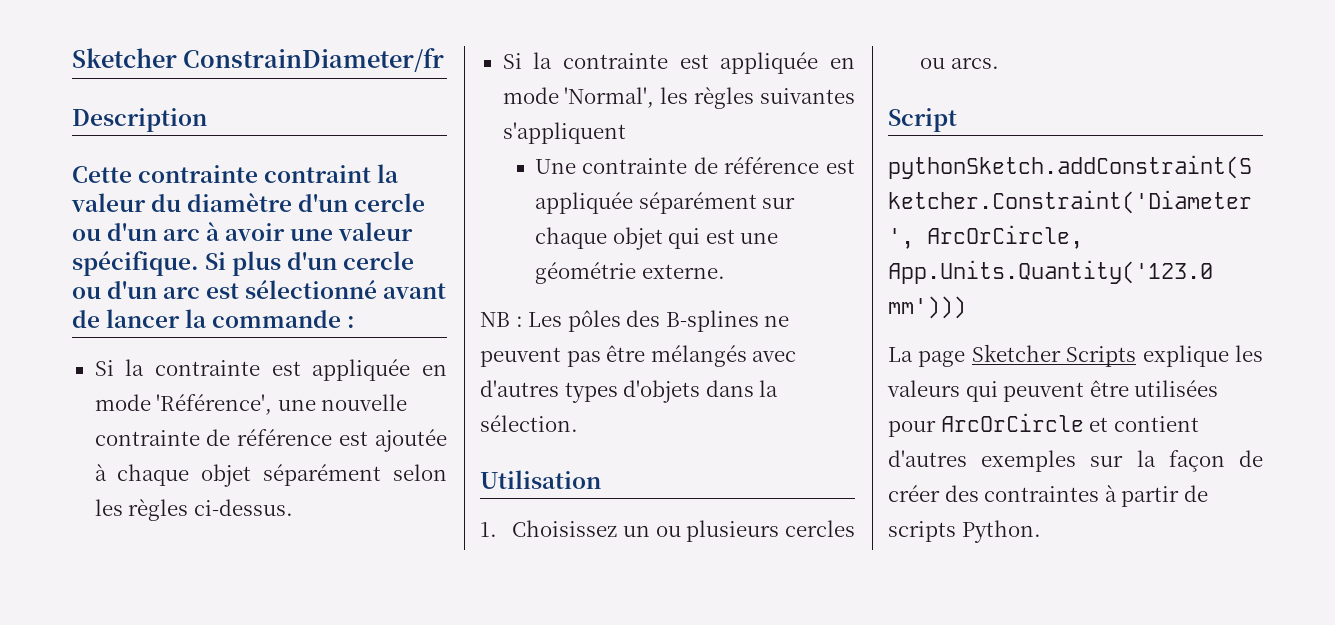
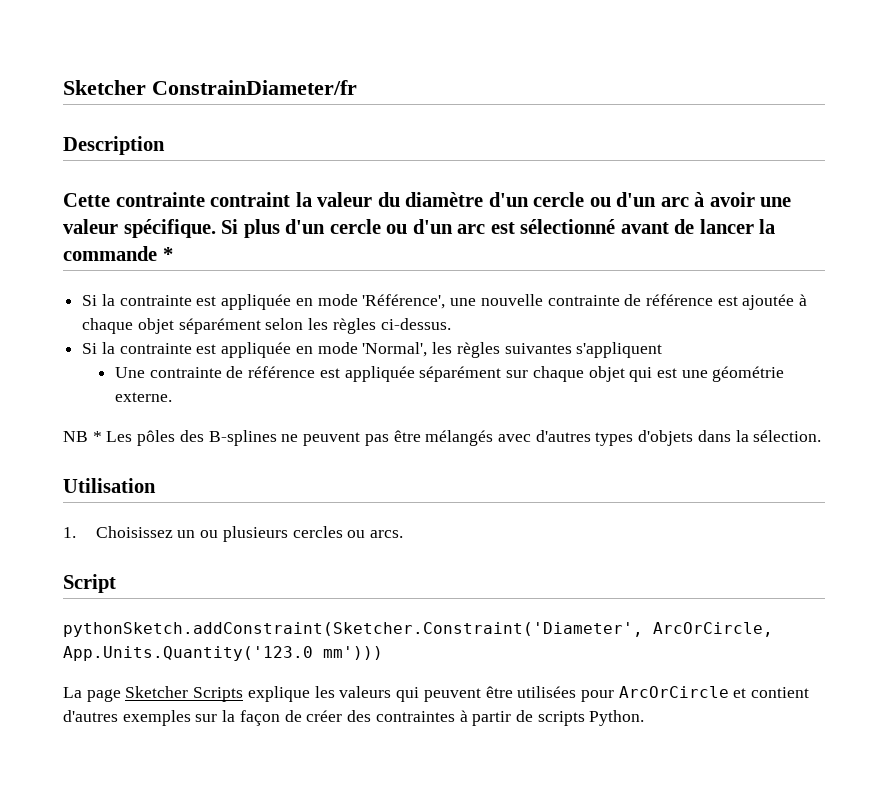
[347,316,356,328] : -> [162,247,173,261] *
[515,316,523,327] : -> [92,431,102,442] *

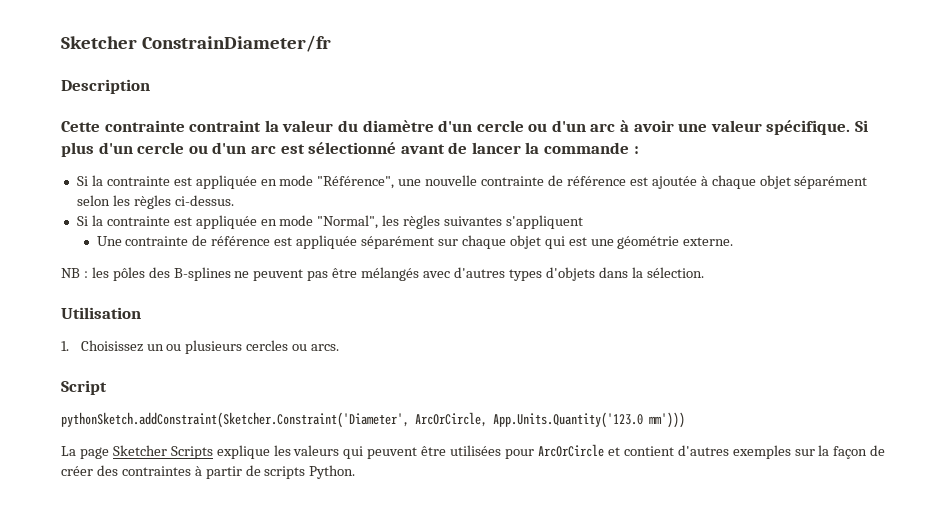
[162,247,173,261] [82,294,446,310] * // Si la contrainte est appliquée en mode 'Référence', -> [633,146,639,154] [76,175,395,189] : // Si la contrainte est appliquée en mode "Référence",
[362,342,428,357] 'Normal', -> [317,215,379,229] "Normal",
[92,431,133,442] * Les -> [83,267,109,278] : les

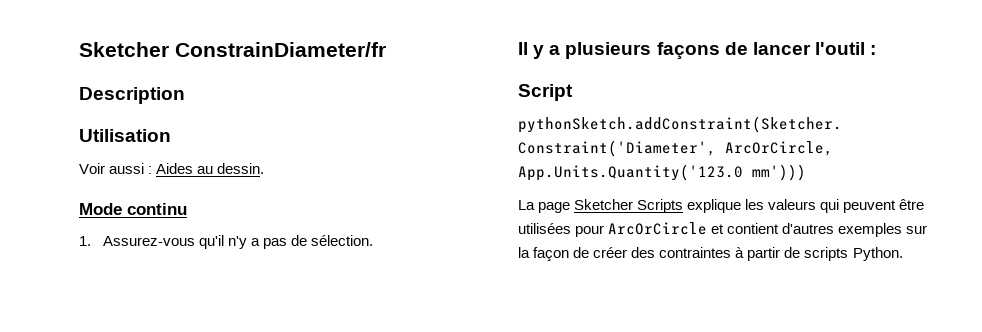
[61,120,869,135] [61,142,639,157] [76,175,868,189] [76,195,234,209] [76,215,584,229] [96,235,734,249] [61,267,704,281] [61,307,141,319] [61,340,340,354] Cette contrainte contraint la valeur du diamètre d'un cercle ou d'un arc à avoir une valeur spécifique. Si plus d'un cercle ou d'un arc est sélectionné avant de lancer la commande : // Si la contrainte est appliquée en mode "Référence", une nouvelle contrainte de référence est ajoutée à chaque objet séparément selon les règles ci-dessus. // Si la contrainte est appliquée en mode "Normal", les règles suivantes s'appliquent // Une contrainte de référence est appliquée séparément sur chaque objet qui est une géométrie externe. // NB : les pôles des B-splines ne peuvent pas être mélangés avec d'autres types d'objets dans la sélection. // Utilisation // 1. Choisissez un ou plusieurs cercles ou arcs. -> [79,129,171,142] [79,163,265,174] [79,203,187,215] [79,235,374,249] [518,42,877,60] Utilisation // Voir aussi : Aides au dessin. // Mode continu // 1. Assurez-vous qu'il n'y a pas de sélection. // Il y a plusieurs façons de lancer l'outil :

